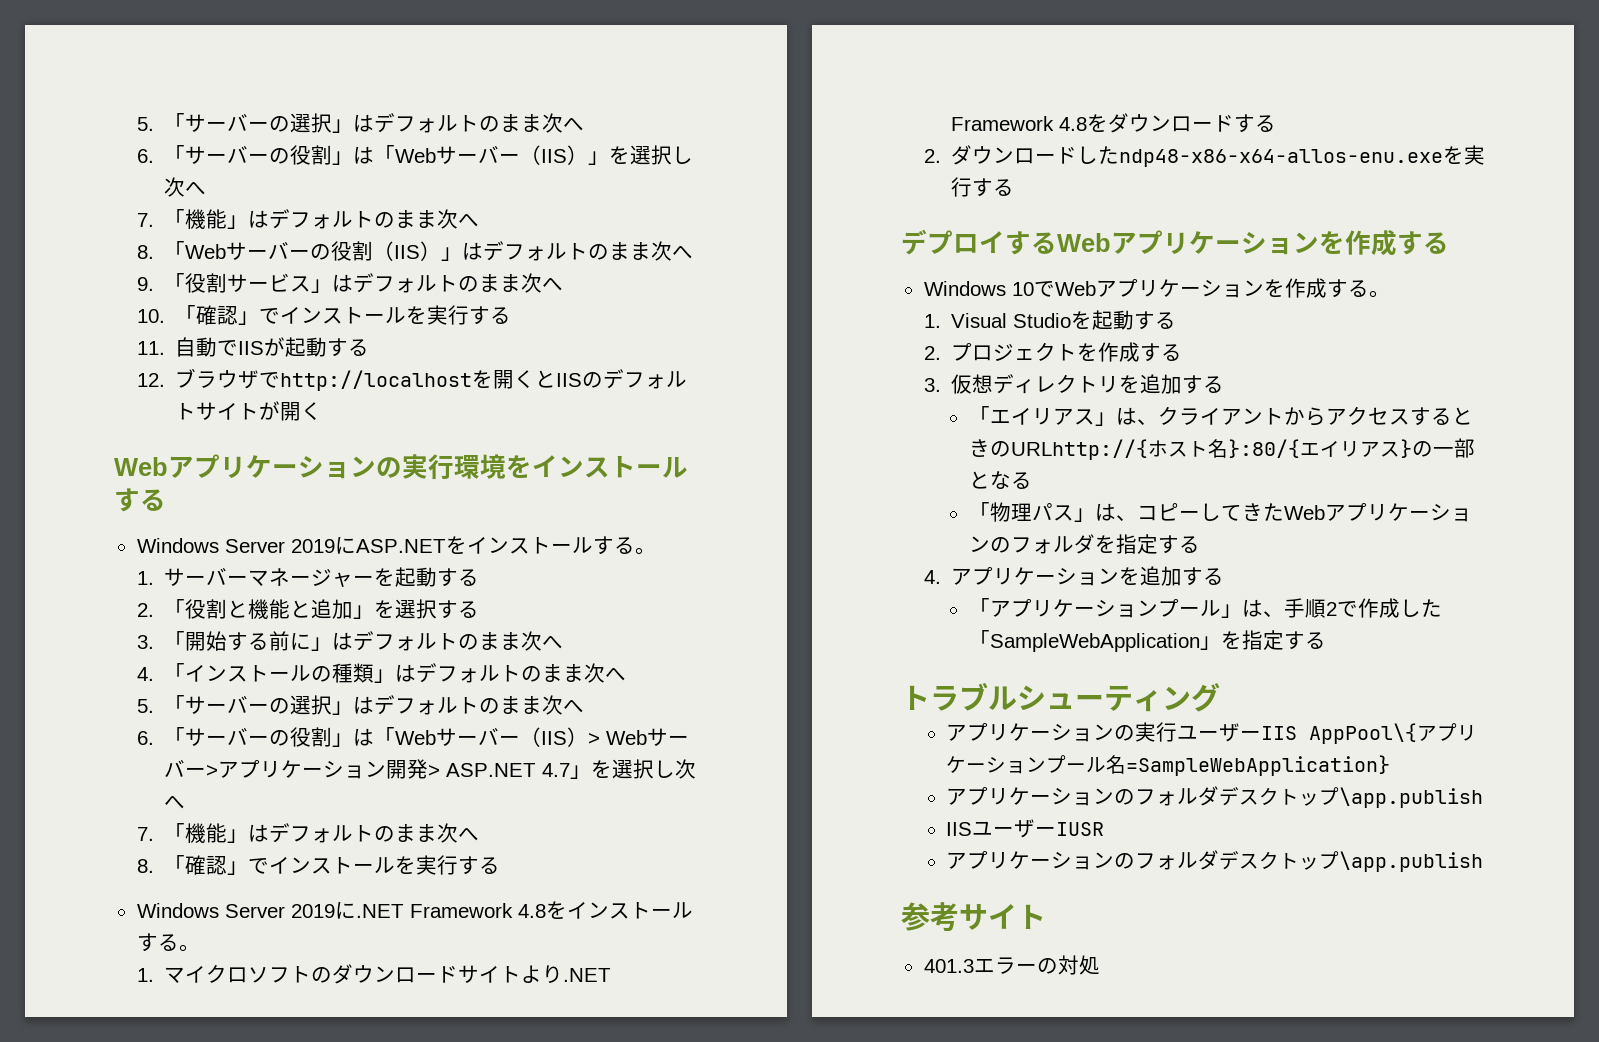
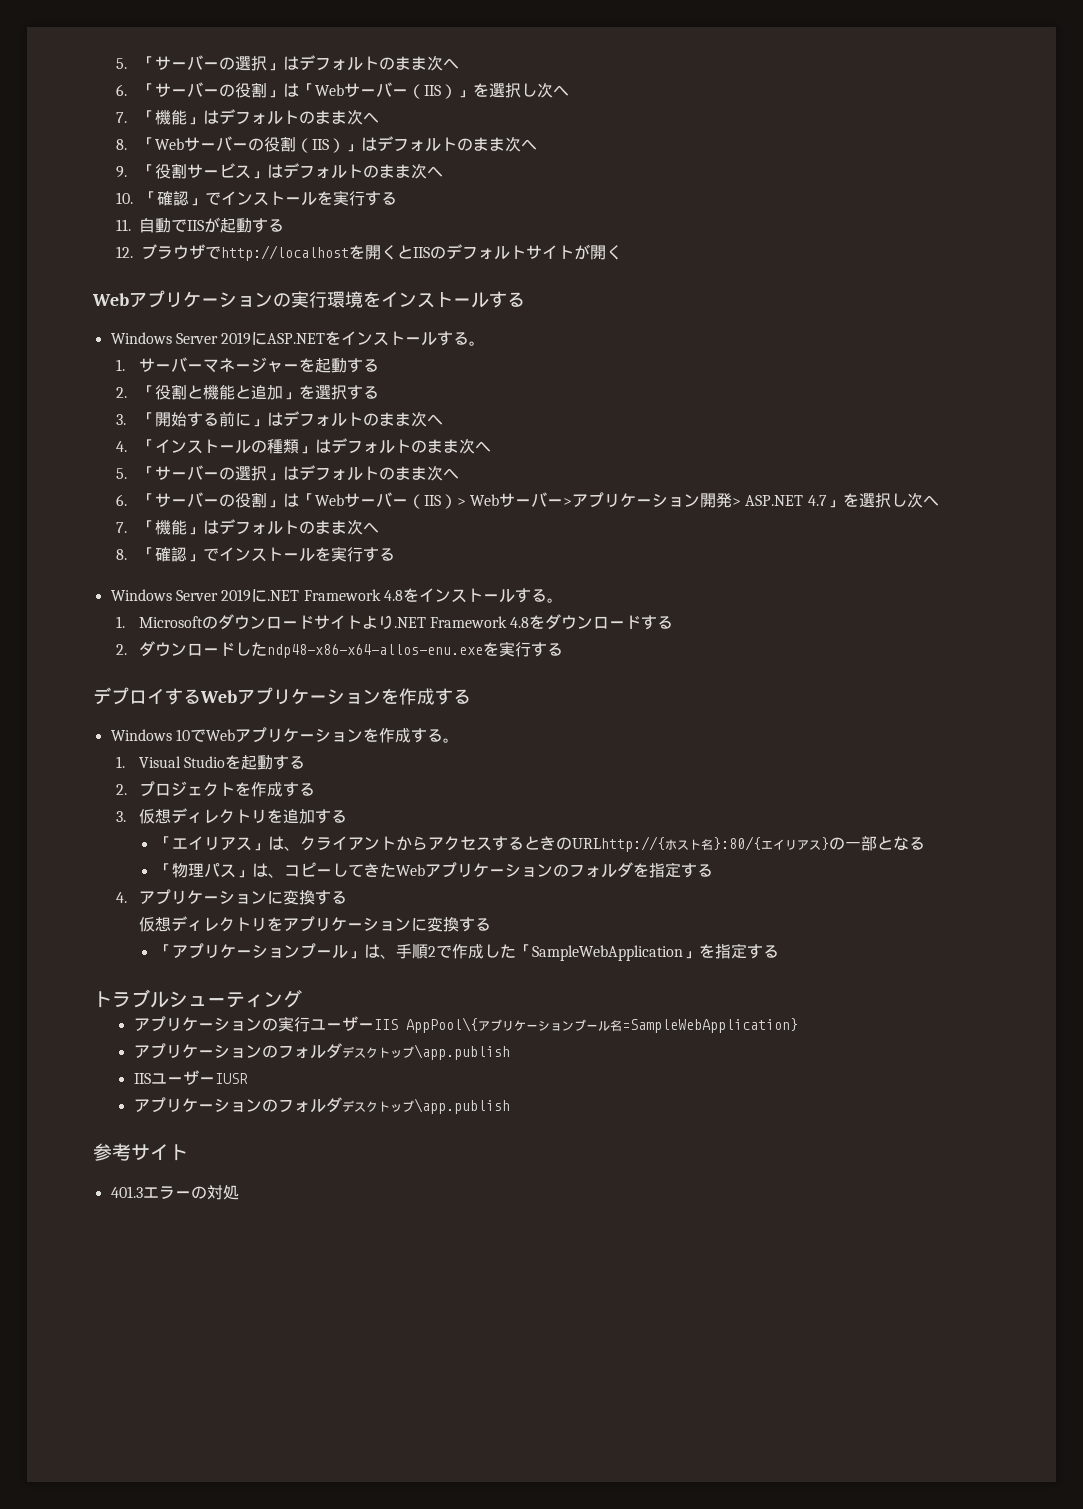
[163,964,311,983] マイクロソフト -> [138,616,203,628] Microsoft
[1118,566,1182,586] を追加 -> [266,890,347,905] [138,916,459,932] に変換する // 仮想ディレクトリをアプリケーションに変換

